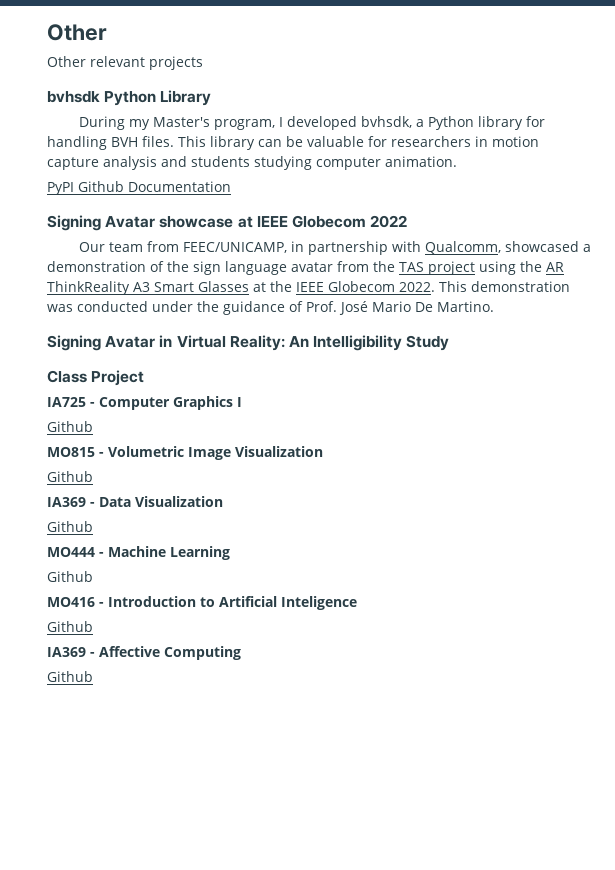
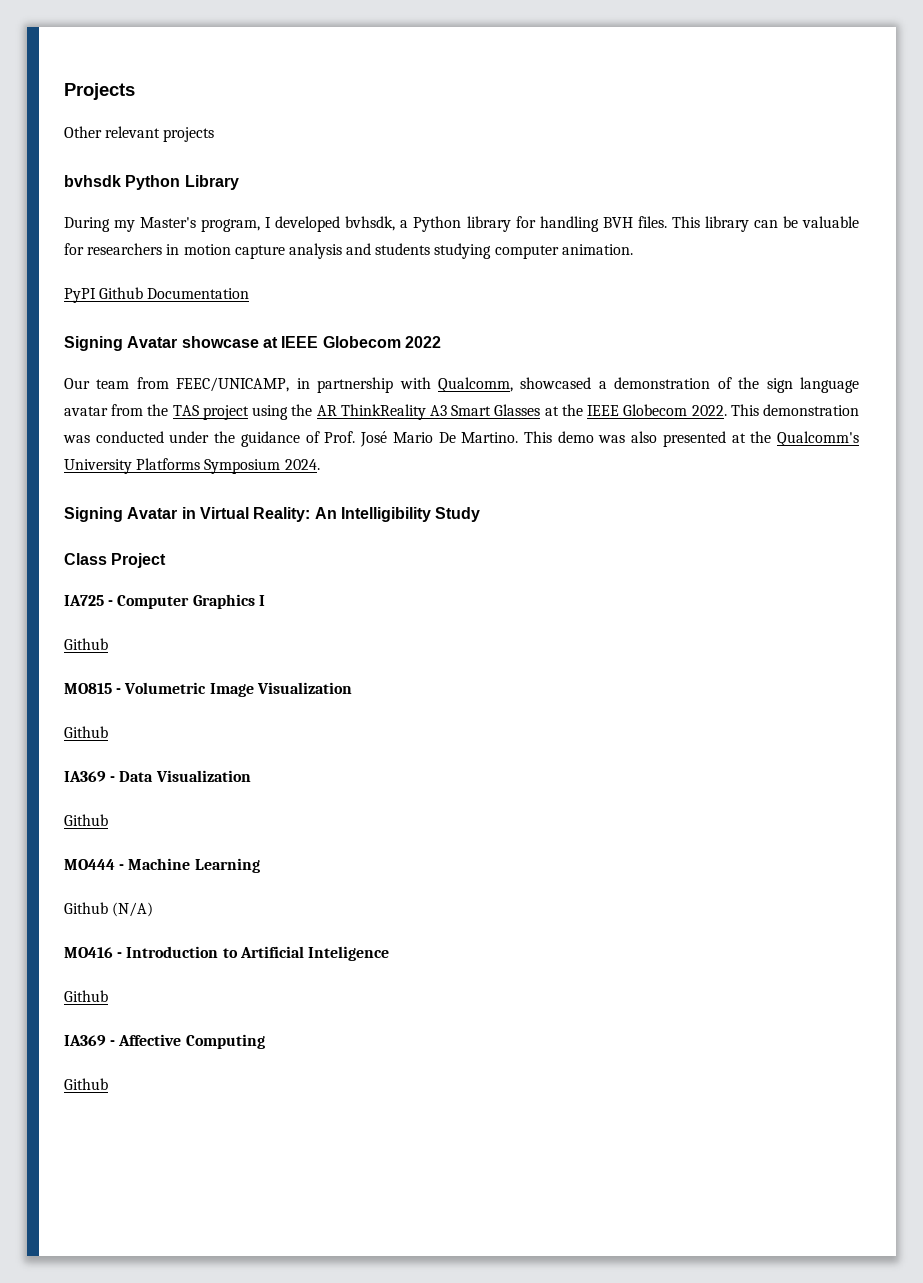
[47,24,107,41] Other -> [64,83,135,100] Projects
(494, 306) none -> [523,431,859,447] [64,458,320,474] This demo was also presented at the Qualcomm's University Platforms Symposium 2024.
(93, 576) none -> [112,902,154,917] (N/A)

